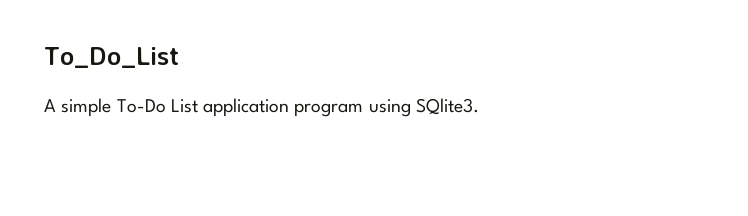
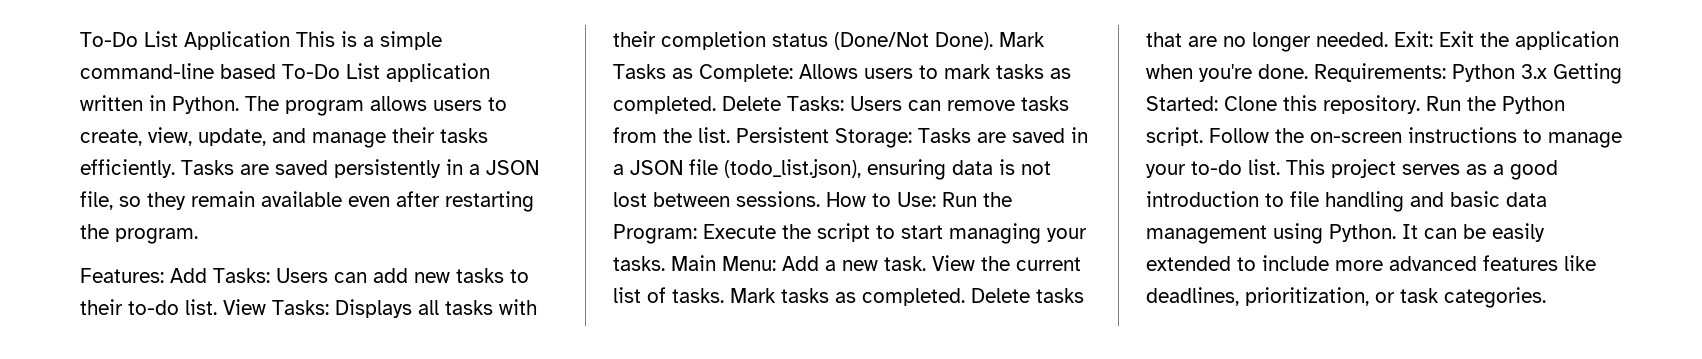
[44,47,179,68] [44,98,479,117] To_Do_List // A simple To-Do List application program using SQlite3. -> [80,31,442,50] [80,63,490,82] [80,95,507,116] [80,127,488,148] [80,159,539,178] [80,191,534,212] [80,224,198,244] [80,268,529,283] [80,299,537,318] [613,31,1045,50] [613,64,1071,82] [613,96,1069,114] [613,127,1088,148] [613,159,1051,180] [613,191,1012,207] [613,223,1087,244] [613,255,1081,271] [613,287,1084,306] [1146,31,1619,52] [1146,63,1622,84] [1146,95,1565,114] [1146,127,1622,148] [1146,159,1558,180] [1146,191,1547,212] [1146,223,1545,244] [1146,255,1596,271] [1146,287,1546,308] To-Do List Application This is a simple command-line based To-Do List application written in Python. The program allows users to create, view, update, and manage their tasks efficiently. Tasks are saved persistently in a JSON file, so they remain available even after restarting the program. // Features: Add Tasks: Users can add new tasks to their to-do list. View Tasks: Displays all tasks with their completion status (Done/Not Done). Mark Tasks as Complete: Allows users to mark tasks as completed. Delete Tasks: Users can remove tasks from the list. Persistent Storage: Tasks are saved in a JSON file (todo_list.json), ensuring data is not lost between sessions. How to Use: Run the Program: Execute the script to start managing your tasks. Main Menu: Add a new task. View the current list of tasks. Mark tasks as completed. Delete tasks that are no longer needed. Exit: Exit the application when you're done. Requirements: Python 3.x Getting Started: Clone this repository. Run the Python script. Follow the on-screen instructions to manage your to-do list. This project serves as a good introduction to file handling and basic data management using Python. It can be easily extended to include more advanced features like deadlines, prioritization, or task categories.

